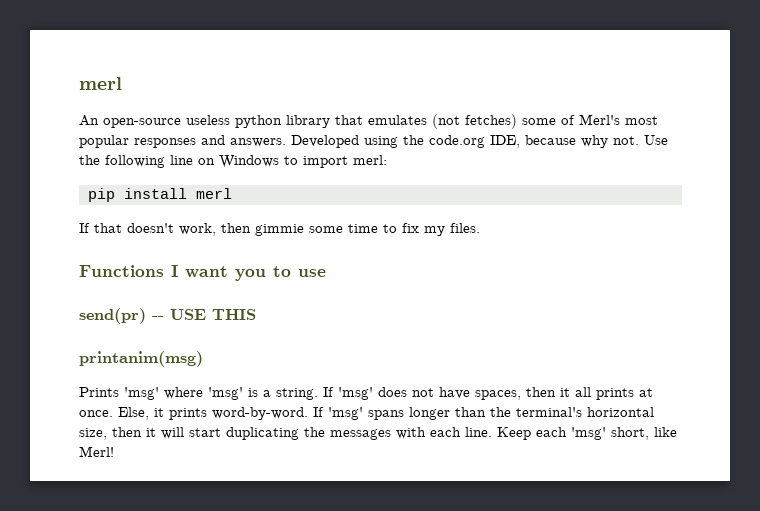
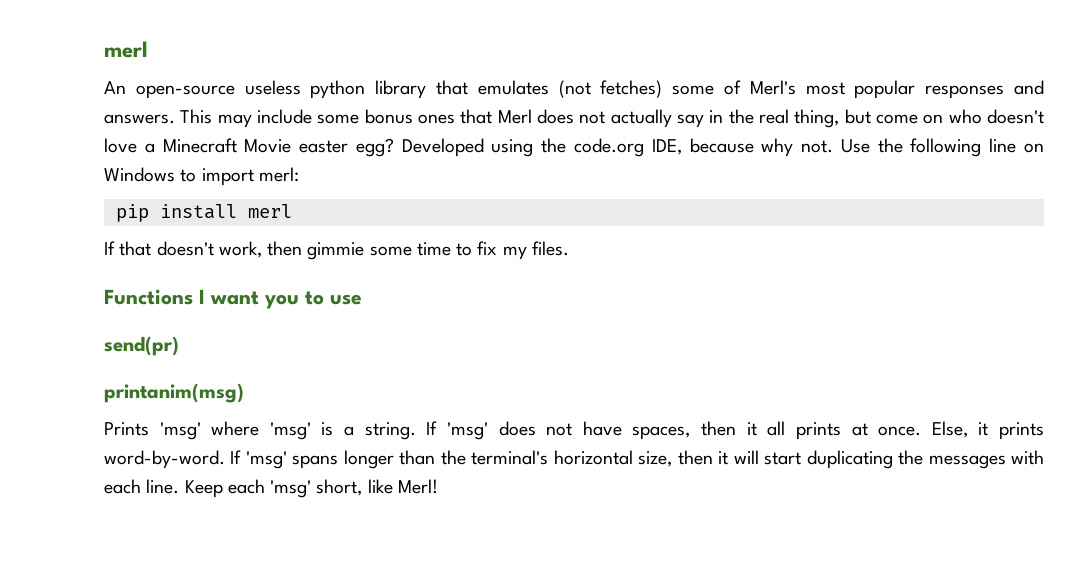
(286, 142) none -> [180,109,1045,128] [104,138,394,157] This may include some bonus ones that Merl does not actually say in the real thing, but come on who doesn't love a Minecraft Movie easter egg?
[152,309,256,320] -- USE THIS -> (179, 346) none

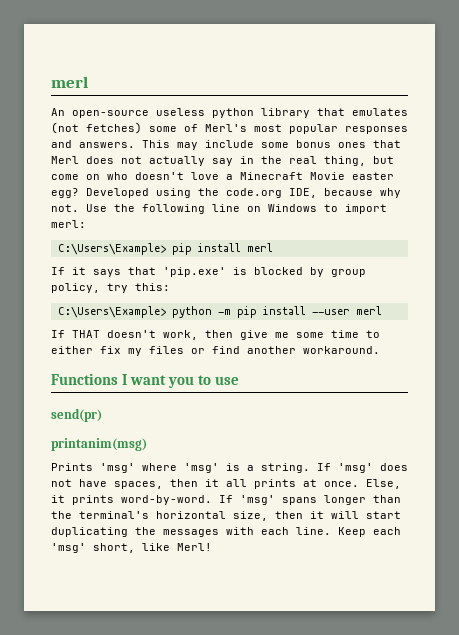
(299, 174) none -> [57,243,166,255] C:\Users\Example>
[119,241,152,256] that -> [72,267,366,277] [51,283,170,293] [57,306,382,318] [51,330,100,338] it says that 'pip.exe' is blocked by group policy, try this: // C:\Users\Example> python -m pip install --user merl // If THAT
[307,242,365,260] gimmie -> [240,330,289,340] give me
(473, 249) none -> [51,346,93,354] either
[531,241,569,256] files. -> [149,346,380,354] files or find another workaround.

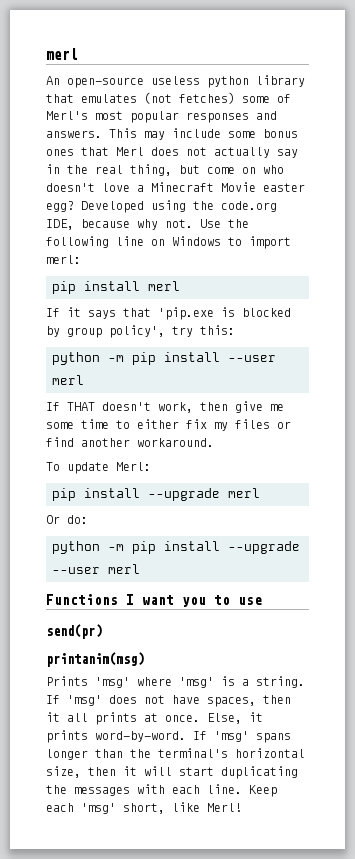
[57,243,166,255] C:\Users\Example> -> (81, 259) none
[163,267,226,277] 'pip.exe' -> [158,307,214,320] 'pip.exe
[51,283,100,293] policy, -> [109,325,165,338] policy',
[57,306,166,318] C:\Users\Example> -> (235, 330) none
(380, 350) none -> [46,462,151,474] [52,488,260,501] [46,515,88,524] [52,541,300,554] [52,564,140,574] // To update Merl: // pip install --upgrade merl // Or do: // python -m pip install --upgrade --user merl

